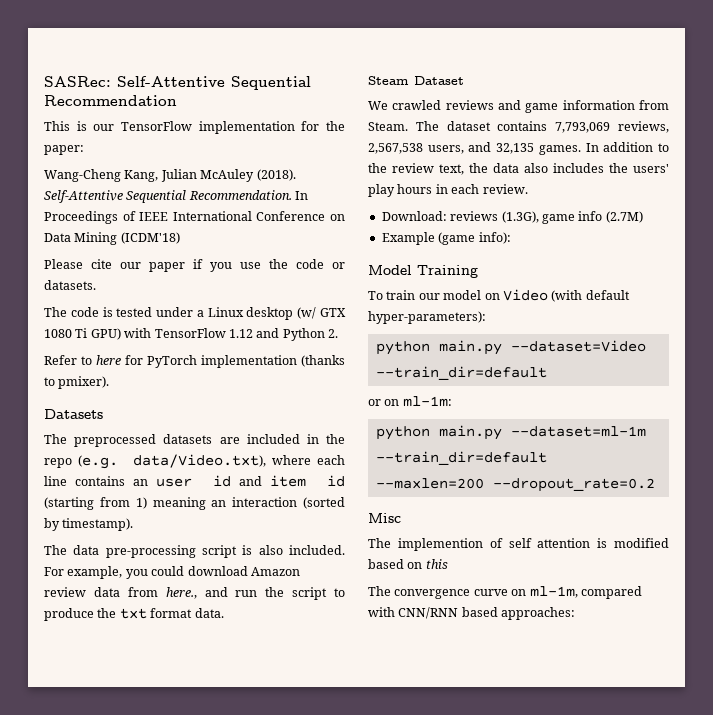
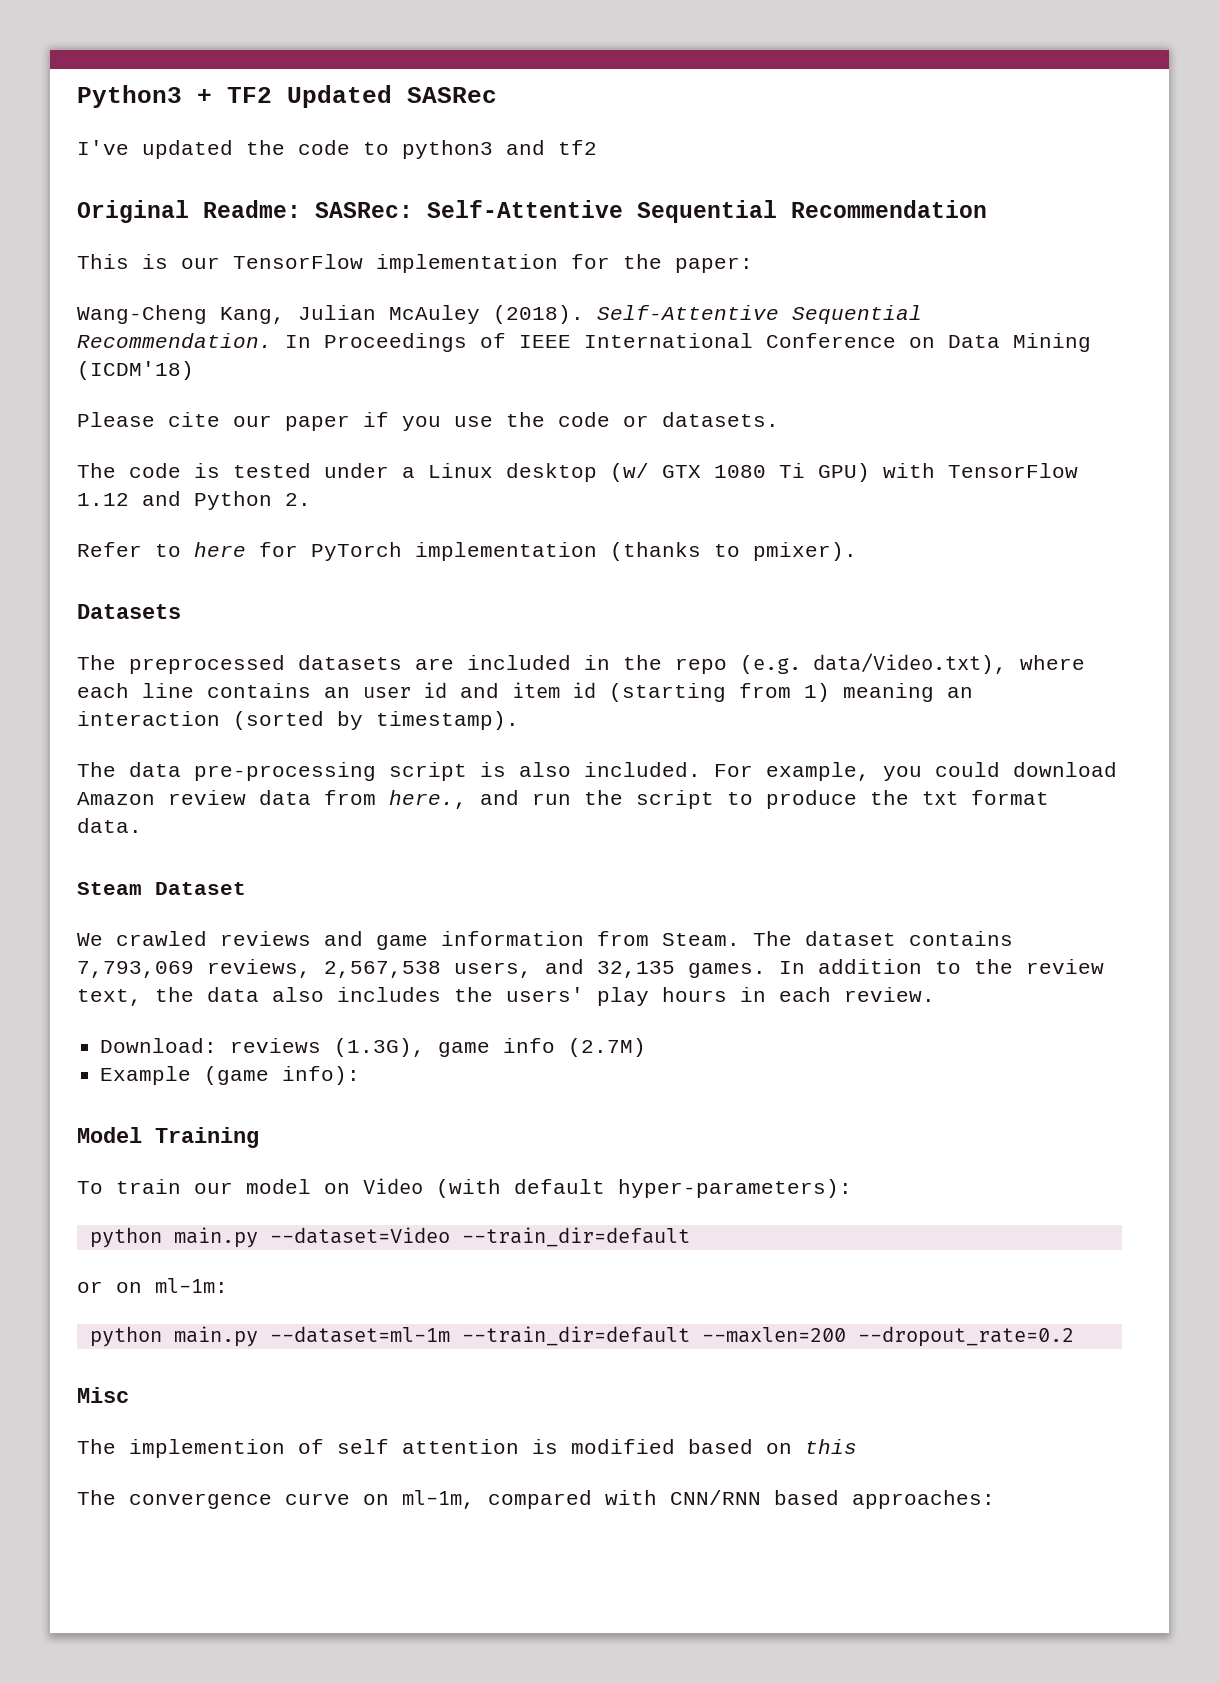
(44, 81) none -> [77,85,497,108] [77,140,597,159] [77,200,301,223] Python3 + TF2 Updated SASRec // I've updated the code to python3 and tf2 // Original Readme:

